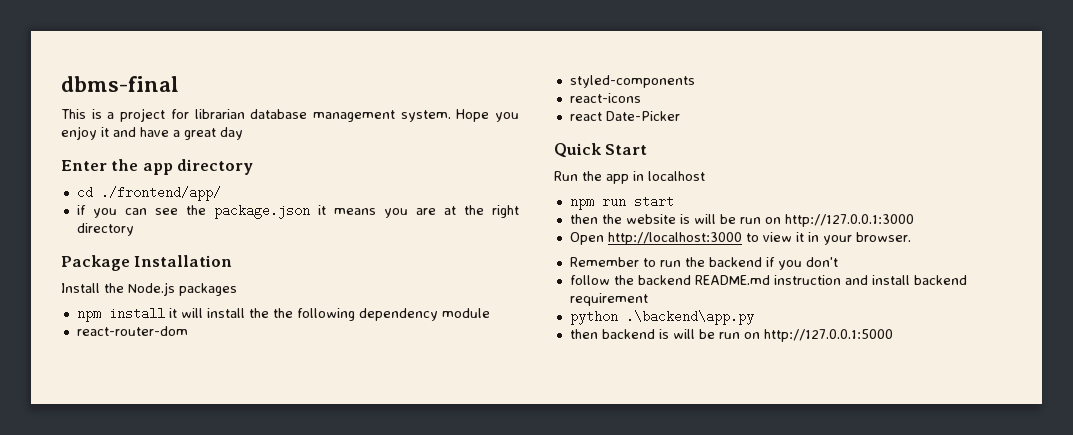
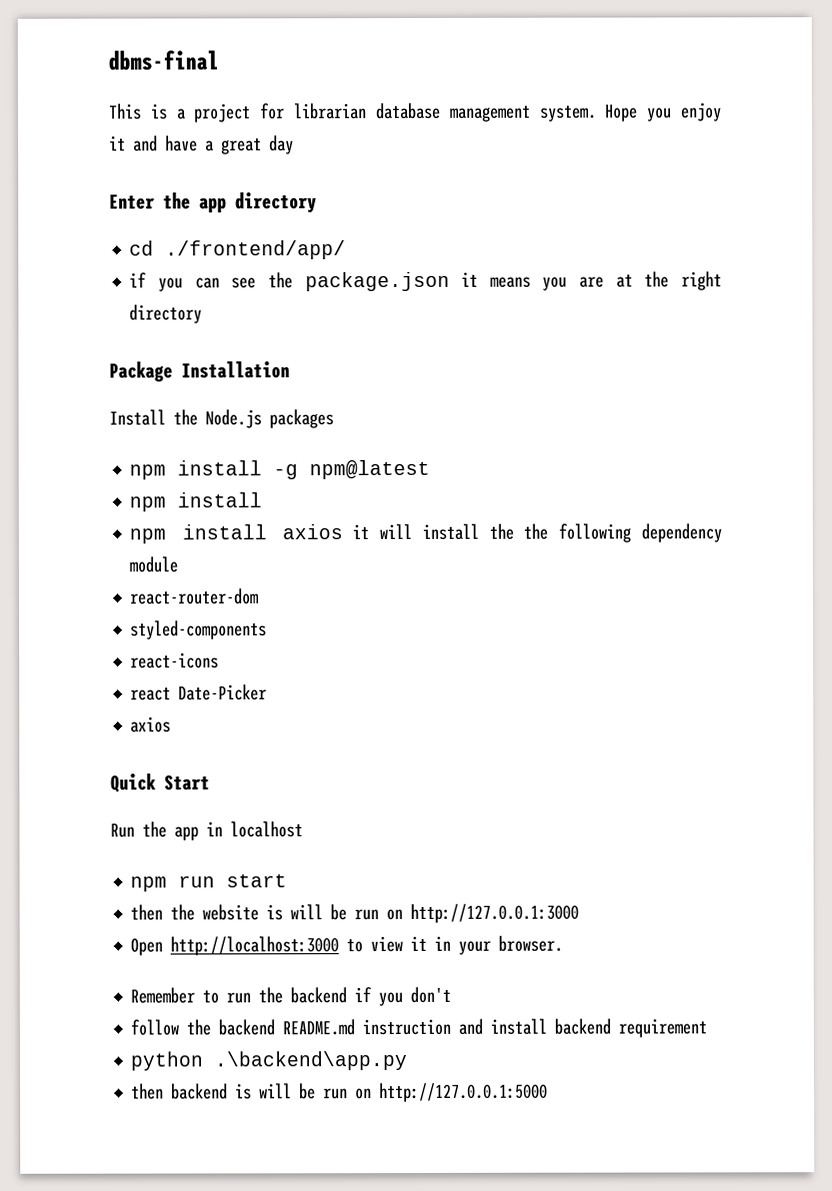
(165, 313) none -> [273,459,431,480] [129,492,263,512] [129,524,343,544] -g npm@latest // npm install // npm install axios
(680, 116) none -> [130,716,172,733] // axios

